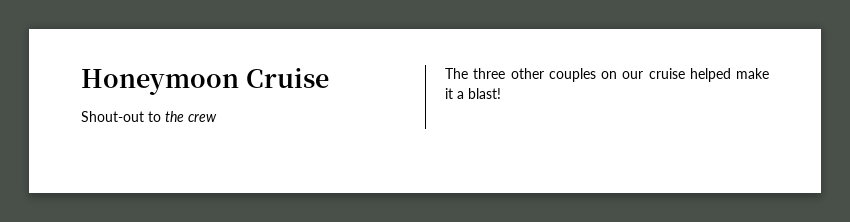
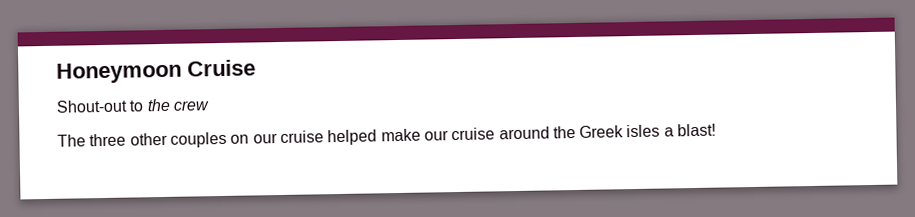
[445,88,453,99] it -> [423,124,661,141] our cruise around the Greek isles

